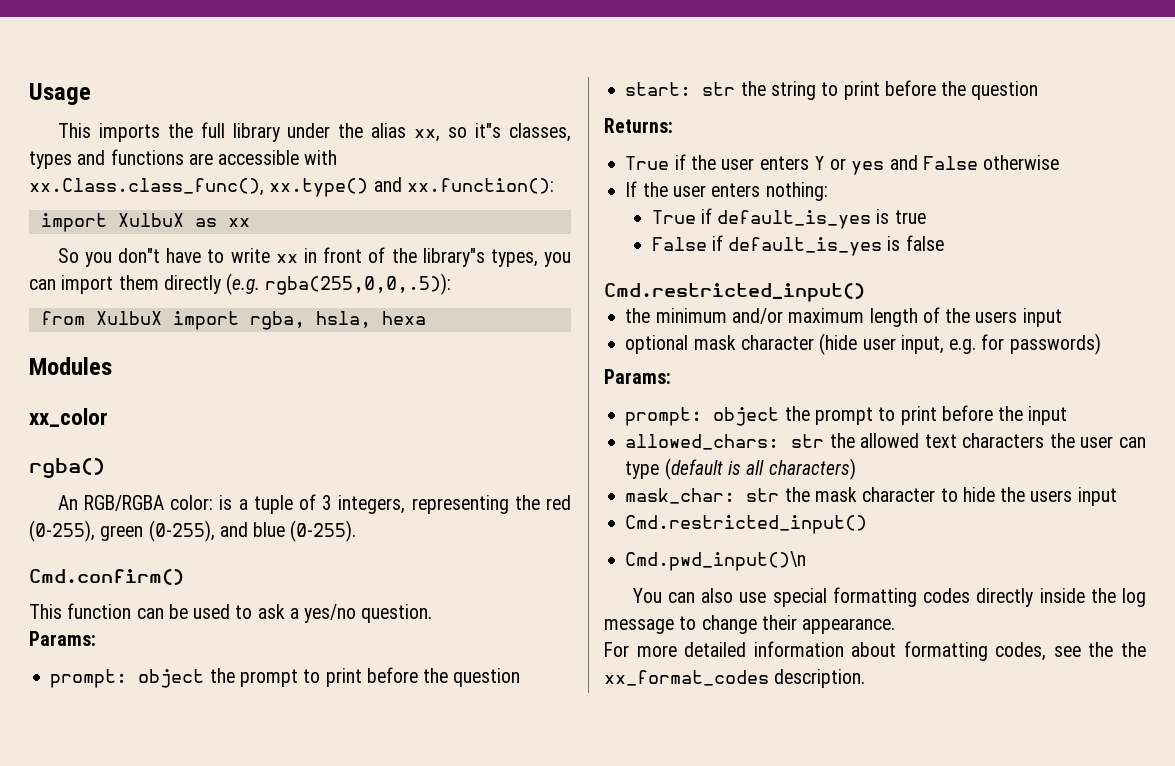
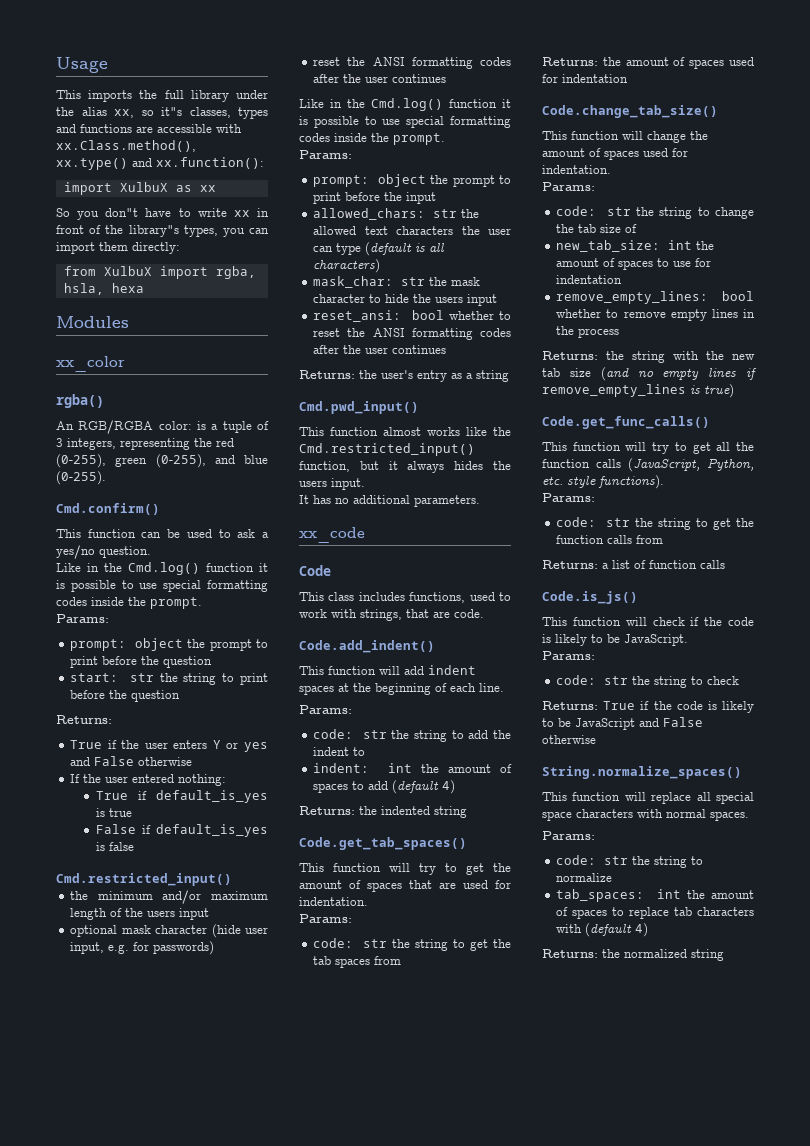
[29,178,264,196] xx.Class.class_func(), -> [56,140,196,152] xx.Class.method(),
[163,273,452,295] directly (e.g. rgba(255,0,0,.5)): -> [132,242,180,254] directly:
(433, 613) none -> [56,562,268,575] [56,580,268,592] [56,597,202,609] // Like in the Cmd.log() function it is possible to use special formatting codes inside the prompt.
[711,183,761,197] enters -> [132,774,175,783] entered
(1101, 344) none -> [313,57,511,69] [313,74,447,83] [299,98,511,111] [299,116,511,128] [299,133,445,145] // reset the ANSI formatting codes after the user continues // Like in the Cmd.log() function it is possible to use special formatting codes inside the prompt.
[625,515,868,534] [625,551,807,571] [632,587,1146,607] [604,615,896,634] [604,641,1146,661] [604,669,866,688] Cmd.restricted_input() // Cmd.pwd_input()\n // You can also use special formatting codes directly inside the log message to change their appearance. // For more detailed information about formatting codes, see the the xx_format_codes description. -> [313,310,511,322] [313,328,511,340] [313,345,447,354] [299,370,509,382] [299,401,419,414] [299,427,511,436] [299,443,475,456] [299,461,511,473] [299,478,365,490] [299,495,480,507] [299,527,365,543] [299,565,331,576] [299,592,511,603] [299,609,484,621] [299,640,435,653] [299,665,476,675] [299,683,504,695] [299,705,352,714] [313,729,511,742] [313,747,366,756] [313,763,512,773] [313,780,456,794] [299,806,467,818] [299,837,467,850] [299,863,511,875] [299,880,511,892] [299,897,368,906] [299,914,352,923] [313,938,511,951] [313,956,402,968] [542,57,754,69] [542,74,628,83] [542,105,718,118] [542,131,708,143] [542,148,688,160] [542,165,611,174] [542,182,595,191] [556,206,754,219] [556,224,638,233] [556,240,715,252] [556,258,712,270] [556,275,623,284] [556,291,754,304] [556,309,755,321] [556,326,620,338] [542,351,755,363] [542,367,757,381] [542,384,734,398] [542,416,710,429] [542,442,754,454] [542,458,754,472] [542,475,664,489] [542,493,595,502] [556,517,754,530] [556,535,664,544] [542,560,725,569] [542,591,638,604] [542,617,754,626] [542,634,688,646] [542,651,595,660] [556,675,740,688] [542,701,754,713] [542,717,703,730] [542,735,596,744] [542,766,742,779] [542,792,754,804] [542,809,749,821] [542,831,595,840] [556,855,704,868] [556,873,613,882] [556,889,754,902] [556,907,754,919] [556,923,649,937] [542,949,724,961] reset_ansi: bool whether to reset the ANSI formatting codes after the user continues // Returns: the user's entry as a string // Cmd.pwd_input() // This function almost works like the Cmd.restricted_input() function, but it always hides the users input. // It has no additional parameters. // xx_code // Code // This class includes functions, used to work with strings, that are code. // Code.add_indent() // This function will add indent spaces at the beginning of each line. // Params: // code: str the string to add the indent to // indent: int the amount of spaces to add (default 4) // Returns: the indented string // Code.get_tab_spaces() // This function will try to get the amount of spaces that are used for indentation. // Params: // code: str the string to get the tab spaces from // Returns: the amount of spaces used for indentation // Code.change_tab_size() // This function will change the amount of spaces used for indentation. // Params: // code: str the string to change the tab size of // new_tab_size: int the amount of spaces to use for indentation // remove_empty_lines: bool whether to remove empty lines in the process // Returns: the string with the new tab size (and no empty lines if remove_empty_lines is true) // Code.get_func_calls() // This function will try to get all the function calls (JavaScript, Python, etc. style functions). // Params: // code: str the string to get the function calls from // Returns: a list of function calls // Code.is_js() // This function will check if the code is likely to be JavaScript. // Params: // code: str the string to check // Returns: True if the code is likely to be JavaScript and False otherwise // String.normalize_spaces() // This function will replace all special space characters with normal spaces. // Params: // code: str the string to normalize // tab_spaces: int the amount of spaces to replace tab characters with (default 4) // Returns: the normalized string

